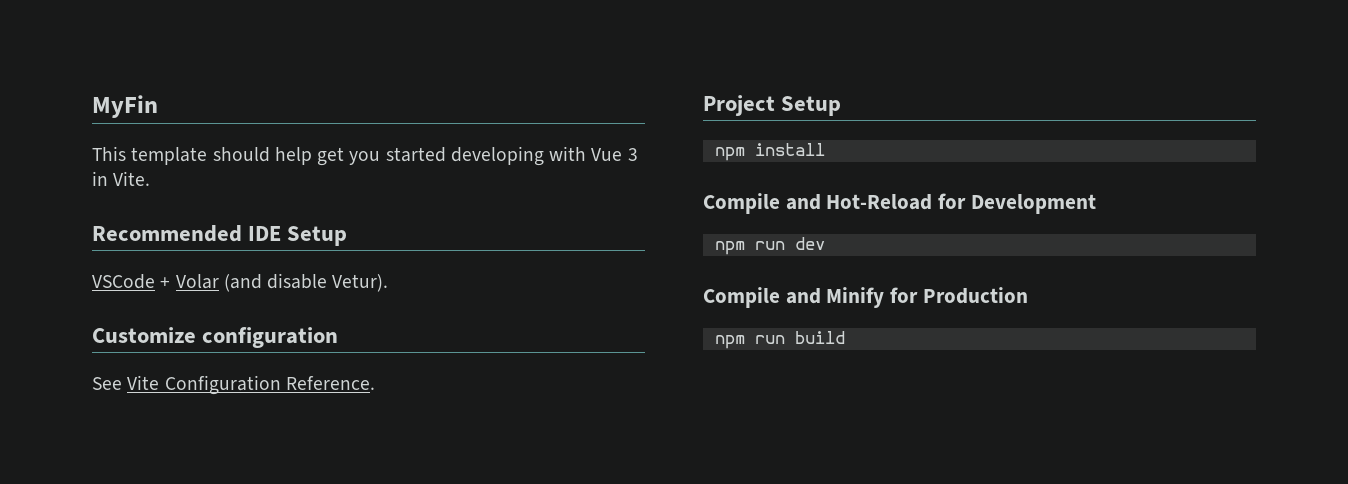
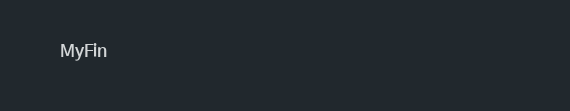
[92,146,638,166] [92,171,151,186] [92,225,348,246] [92,273,389,292] [92,327,339,348] [92,375,375,395] [703,95,842,116] [714,143,825,161] [703,193,1096,214] [714,237,825,255] [703,287,1028,308] [714,331,845,349] // This template should help get you started developing with Vue 3 in Vite. // Recommended IDE Setup // VSCode + Volar (and disable Vetur). // Customize configuration // See Vite Configuration Reference. // Project Setup // npm install // Compile and Hot-Reload for Development // npm run dev // Compile and Minify for Production // npm run build -> (107, 52) none

